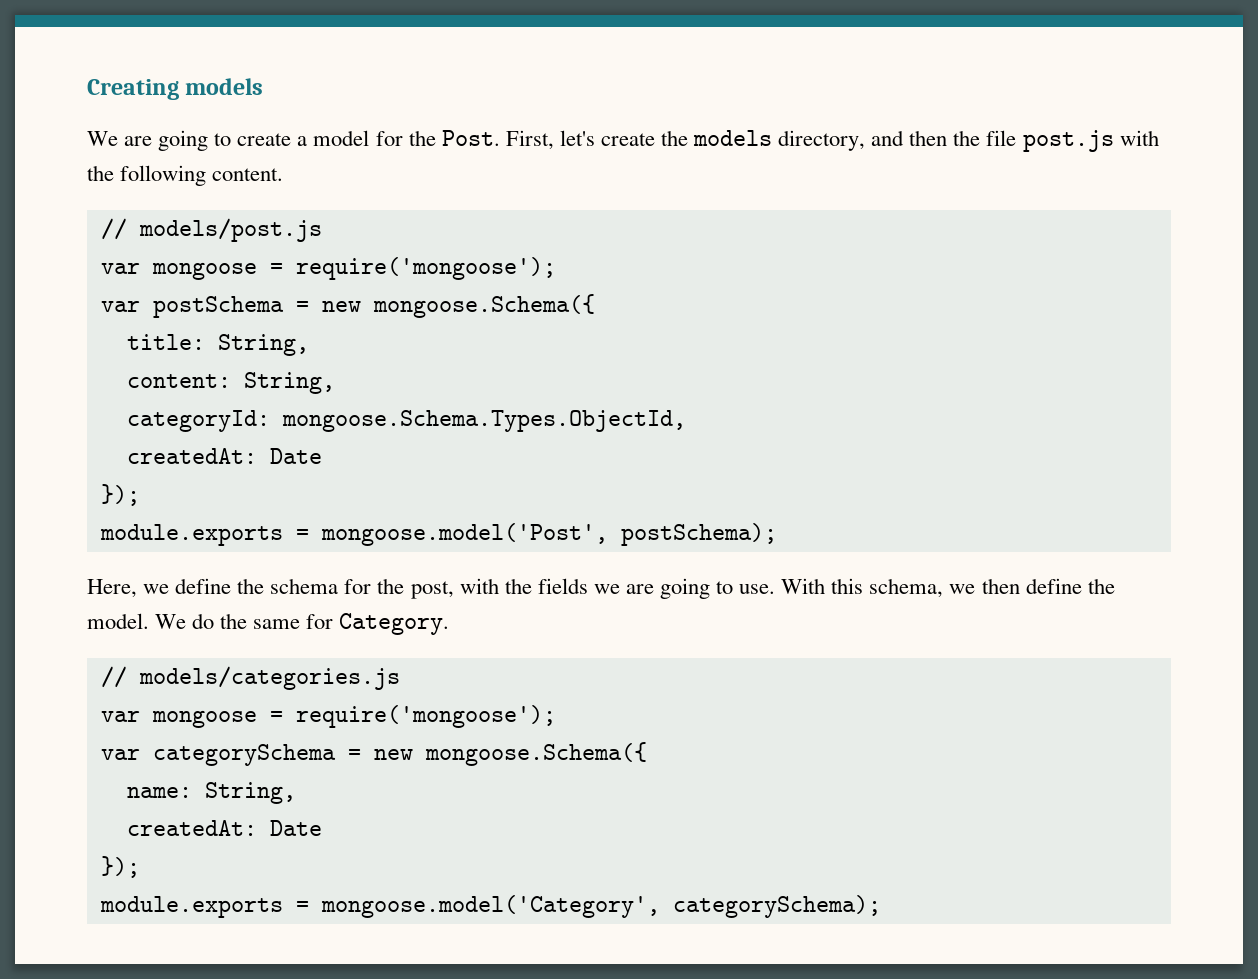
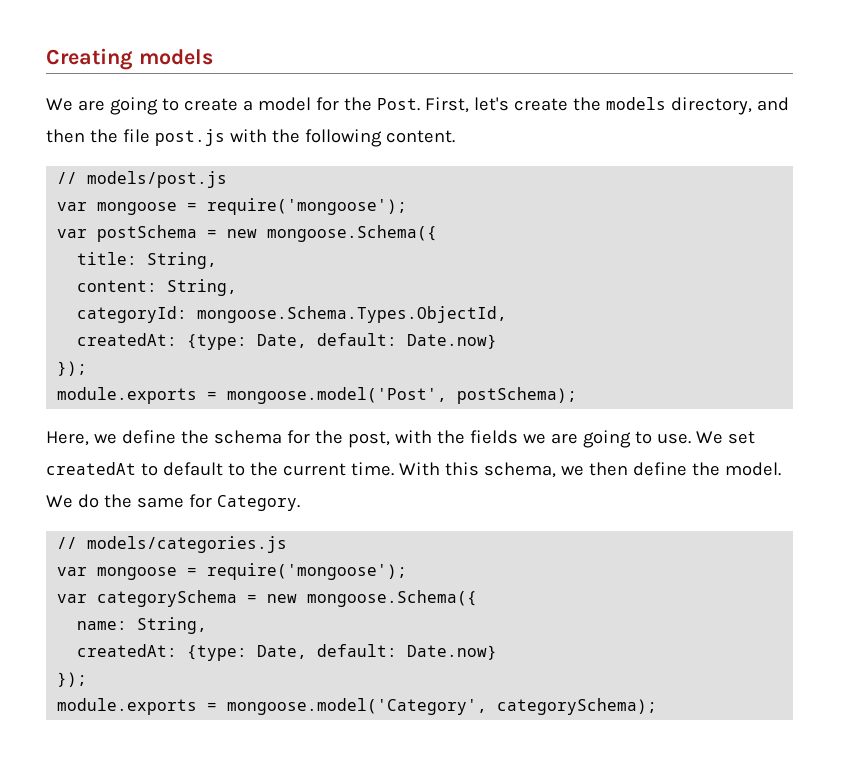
[269,448,322,464] Date -> [187,333,498,350] {type: Date, default: Date.now}
(776, 589) none -> [695,431,755,444] [46,462,394,476] We set createdAt to default to the current time.
[269,820,322,836] Date -> [187,644,498,661] {type: Date, default: Date.now}

